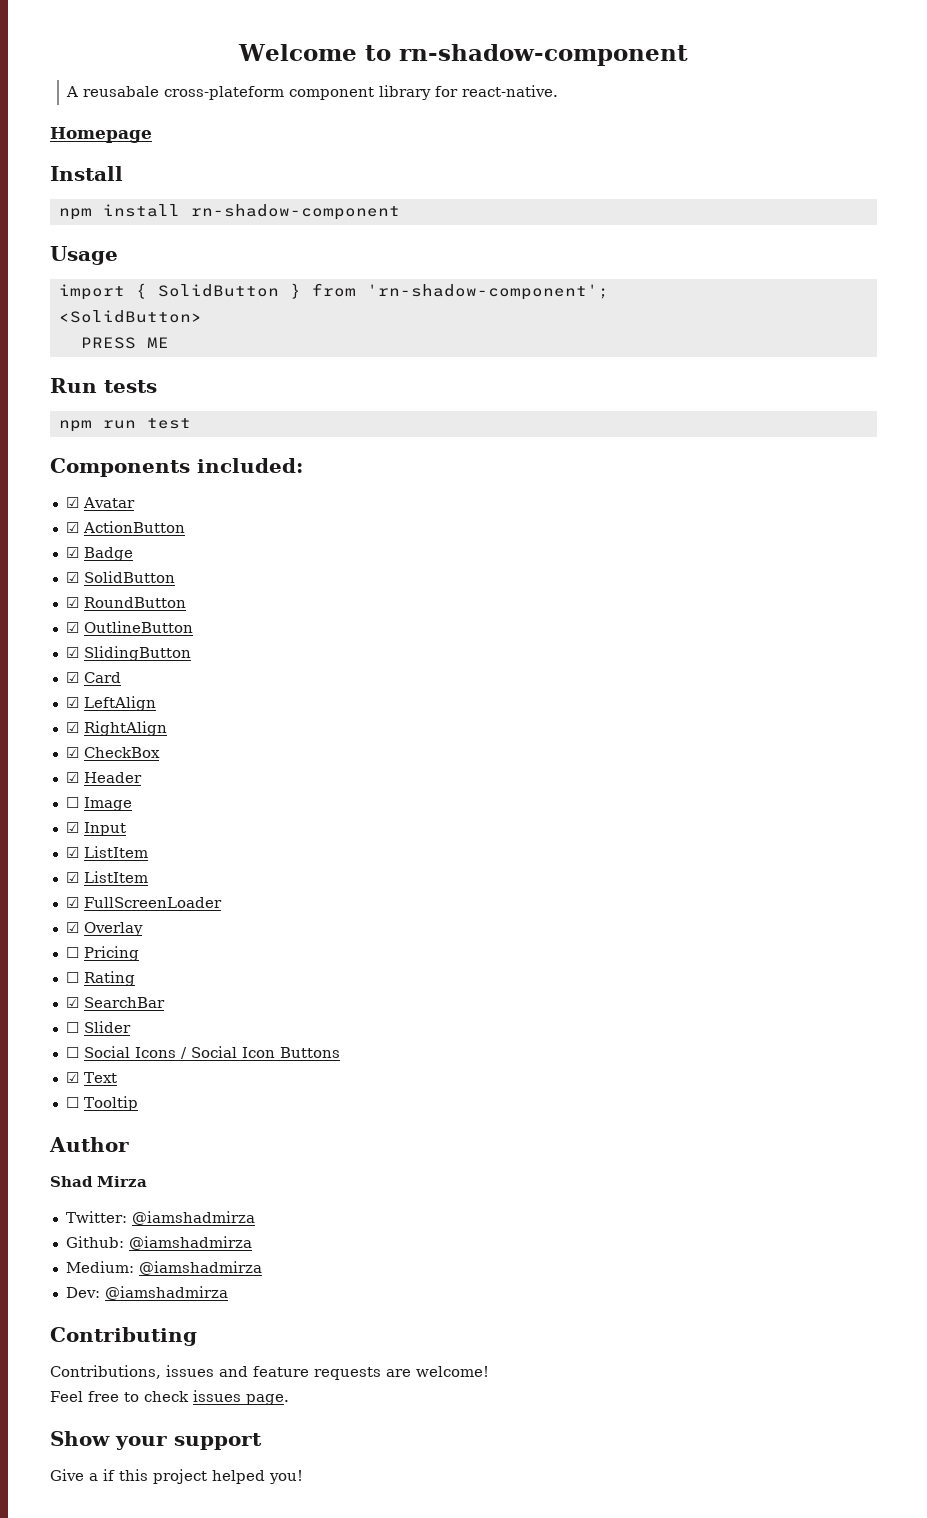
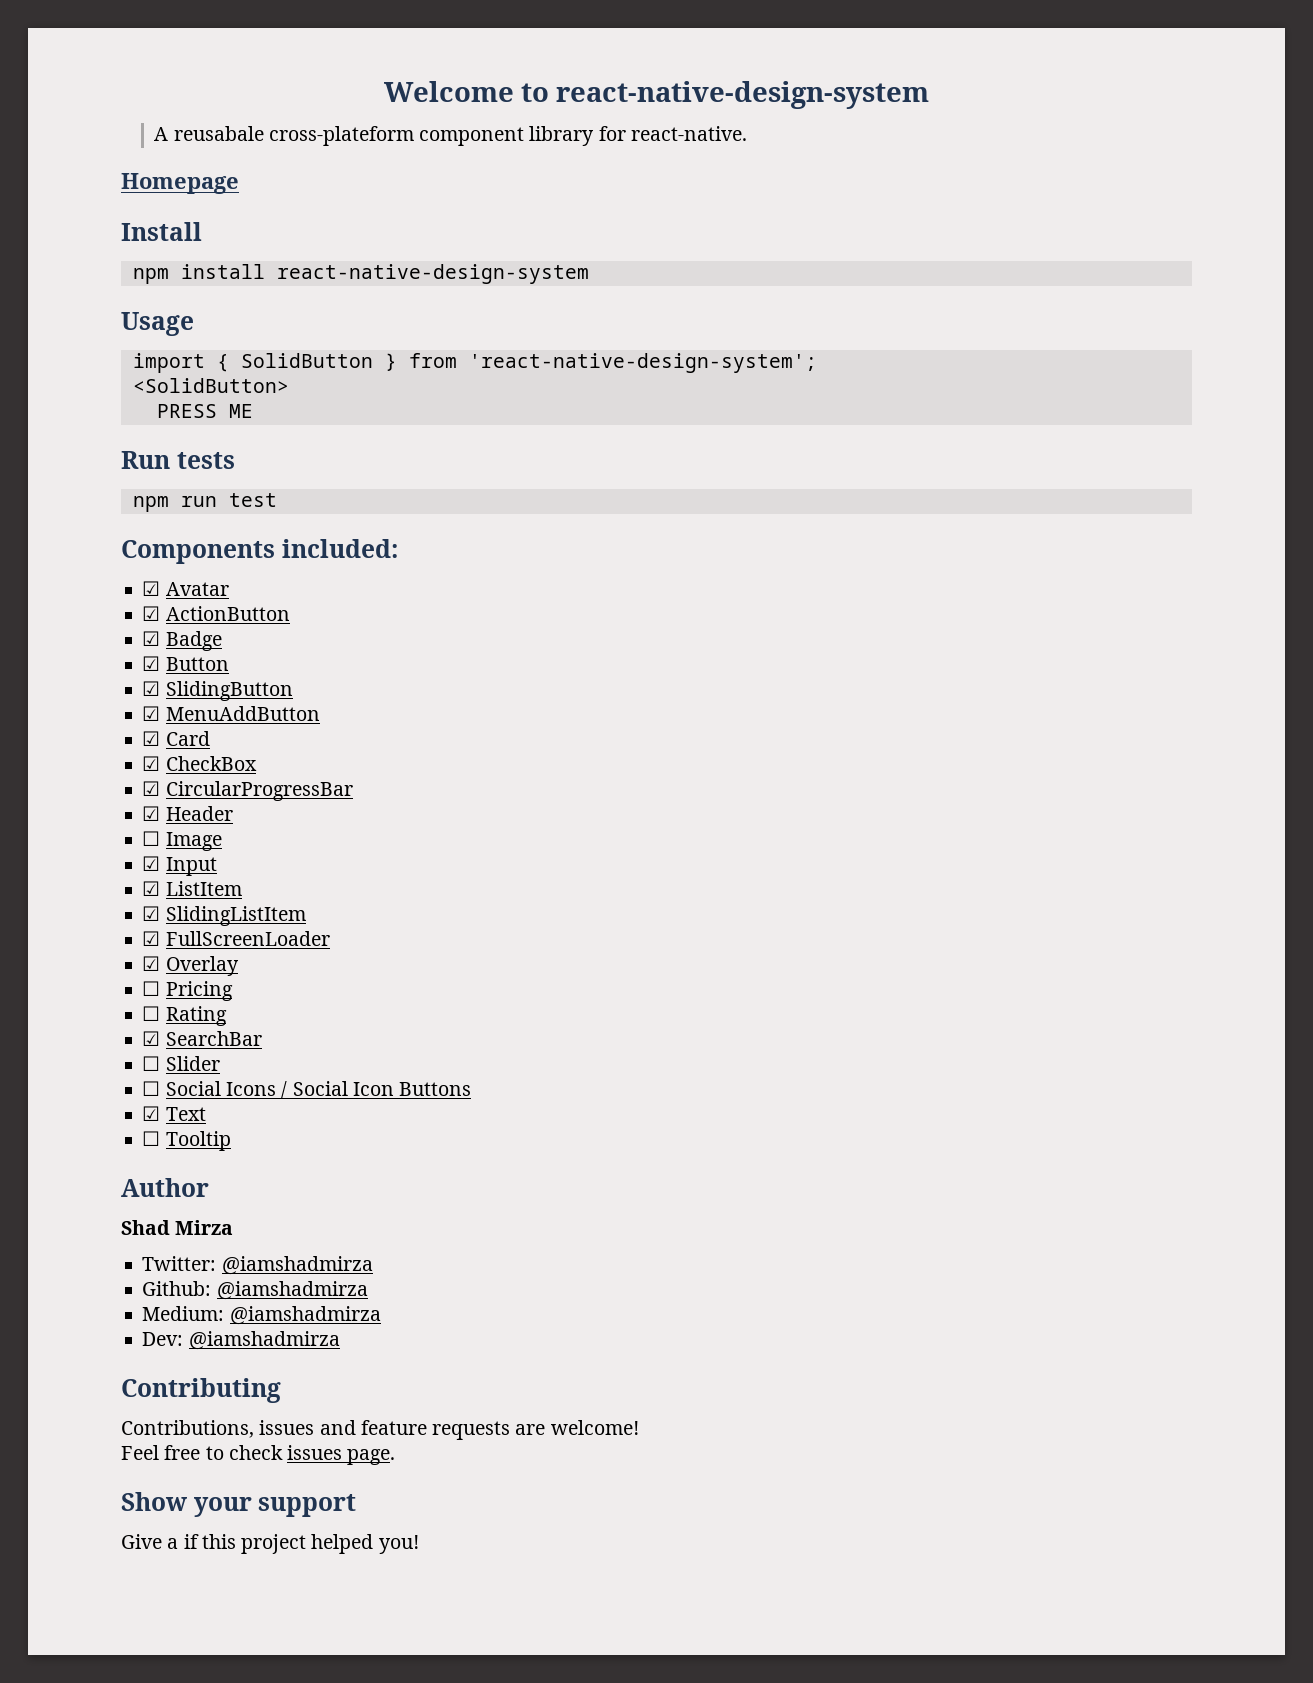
[398,44,688,66] rn-shadow-component -> [556,81,930,109] react-native-design-system
[190,204,400,220] rn-shadow-component -> [276,264,589,284] react-native-design-system
[366,284,609,300] 'rn-shadow-component'; -> [468,353,817,373] 'react-native-design-system';
[83,571,175,583] [65,597,186,608] [65,621,193,633] SolidButton // ☑ RoundButton // ☑ OutlineButton -> [165,657,229,671] Button
(191, 653) none -> [142,706,320,721] // ☑ MenuAddButton
[83,696,156,711] [65,721,167,736] [65,747,160,758] LeftAlign // ☑ RightAlign // ☑ CheckBox -> [165,756,257,771] [142,781,353,801] CheckBox // ☑ CircularProgressBar
[83,871,148,883] ListItem -> [165,906,306,926] SlidingListItem

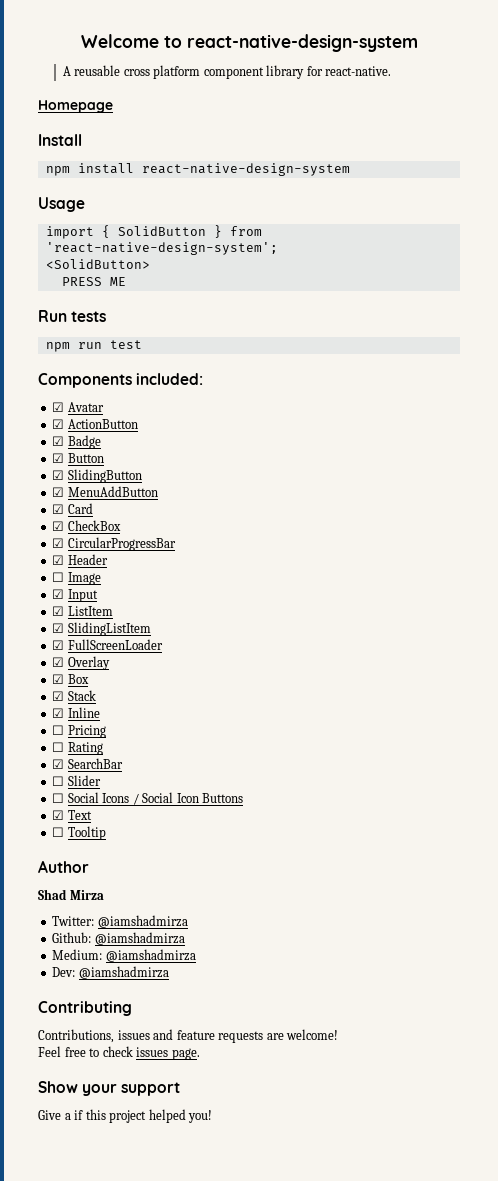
[173,126,414,146] reusabale cross-plateform -> [74,65,201,79] reusable cross platform
(239, 966) none -> [52,674,89,684] [52,690,96,701] [52,707,100,718] // ☑ Box // ☑ Stack // ☑ Inline

